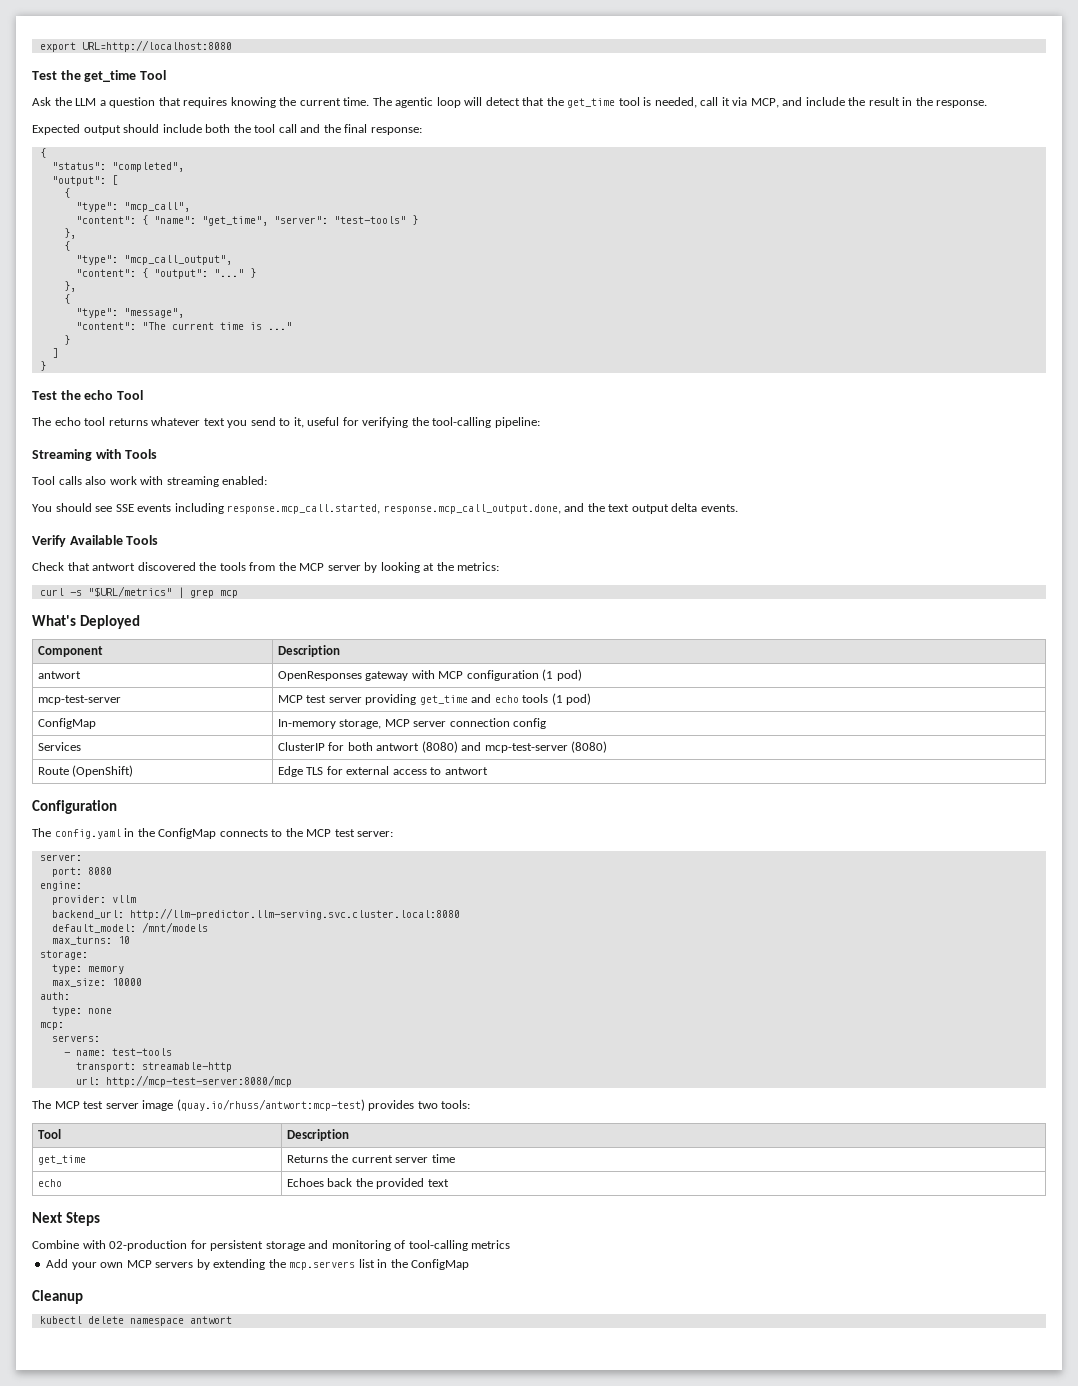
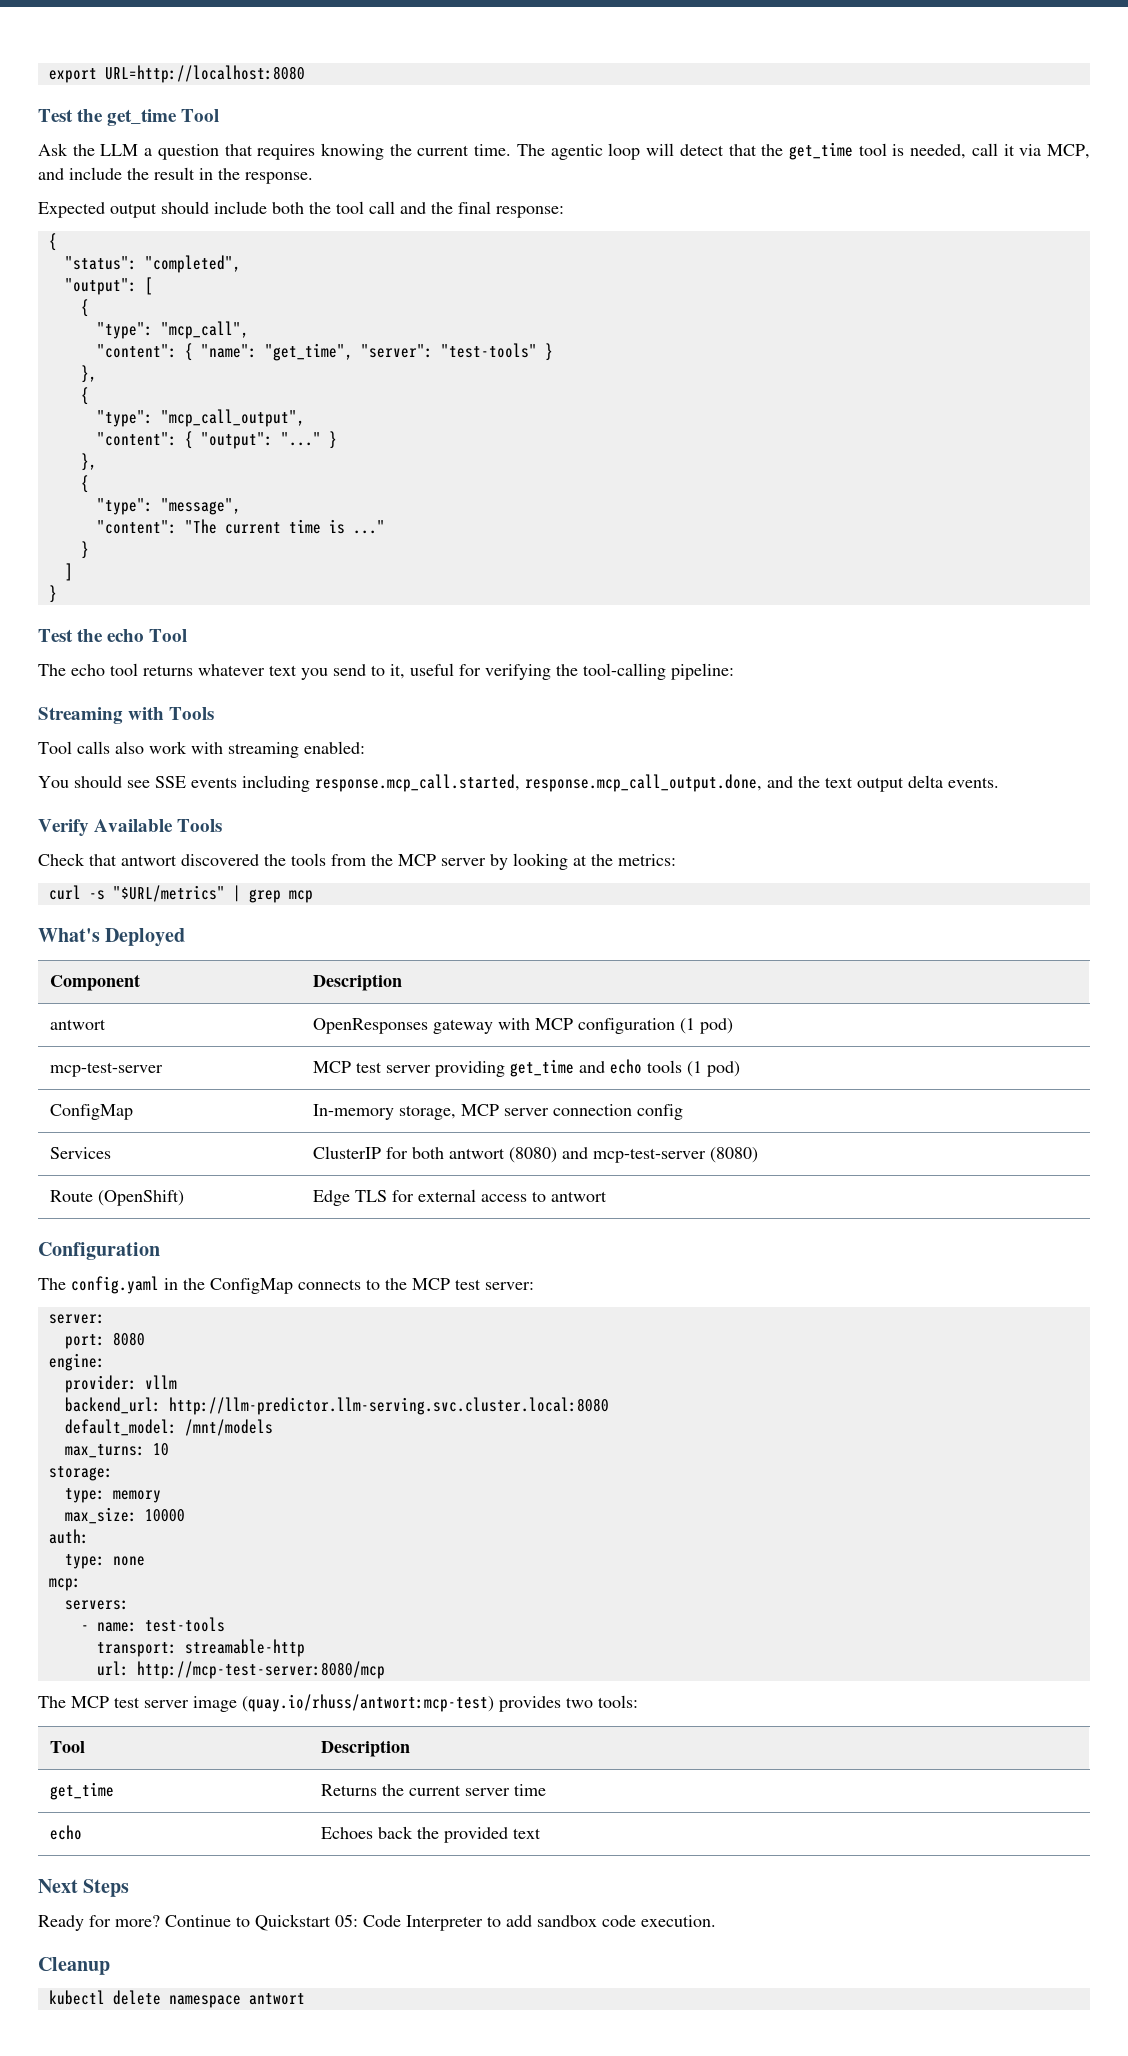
[32,1240,511,1251] [46,1259,470,1270] Combine with 02-production for persistent storage and monitoring of tool-calling metrics // Add your own MCP servers by extending the mcp.servers list in the ConfigMap -> [38,1914,716,1931] Ready for more? Continue to Quickstart 05: Code Interpreter to add sandbox code execution.

